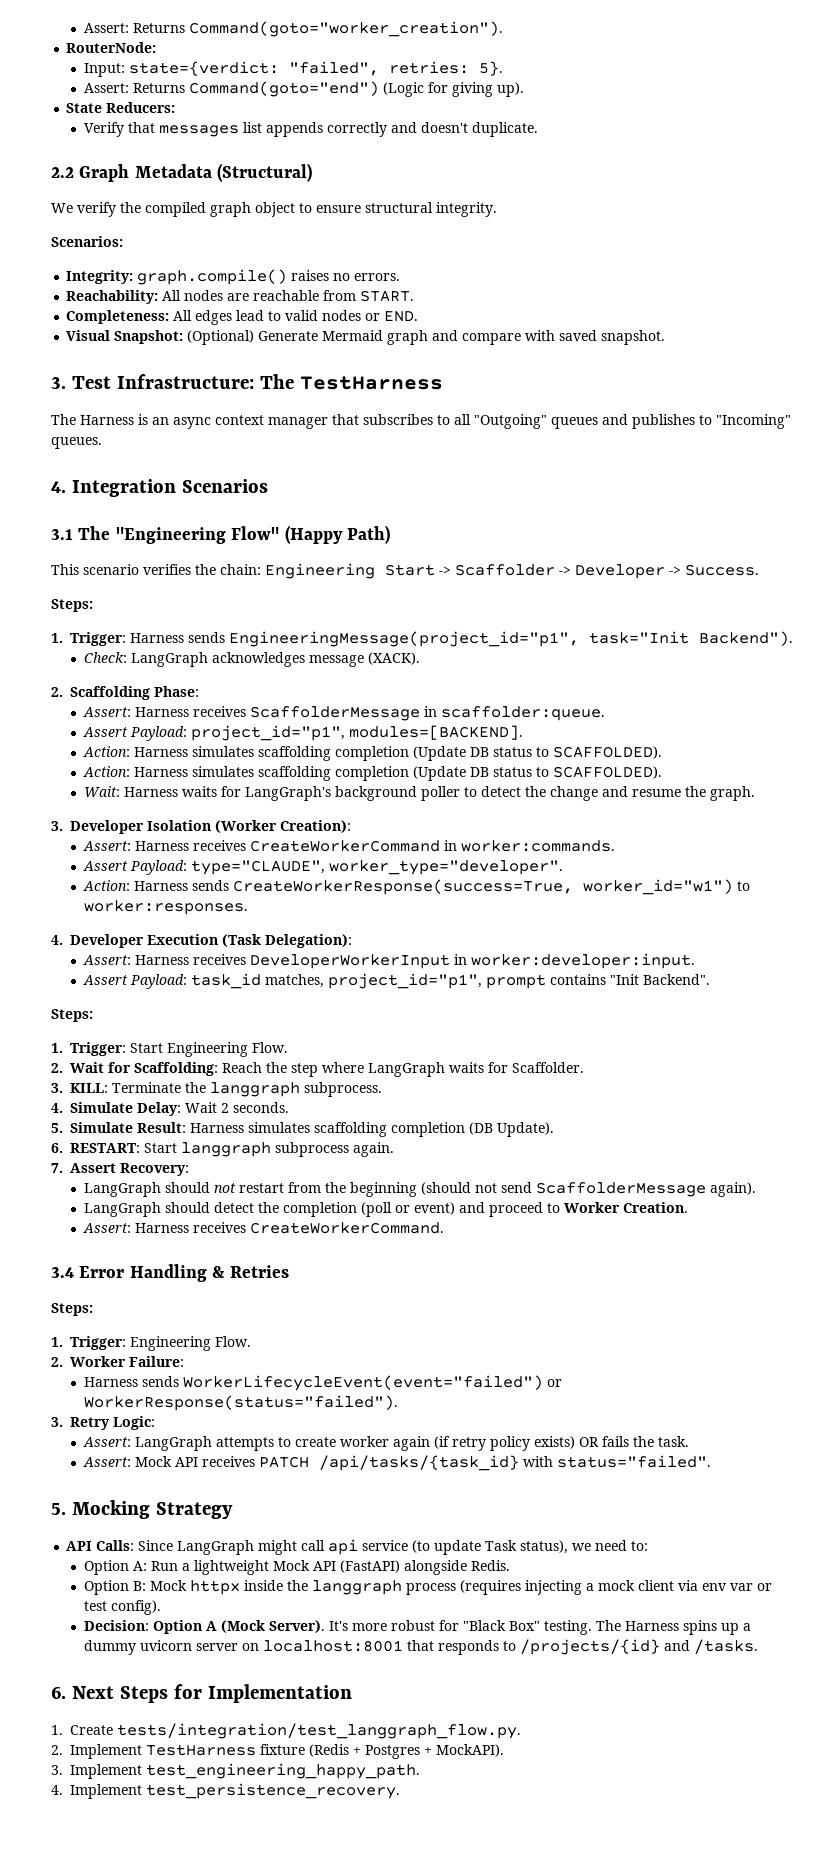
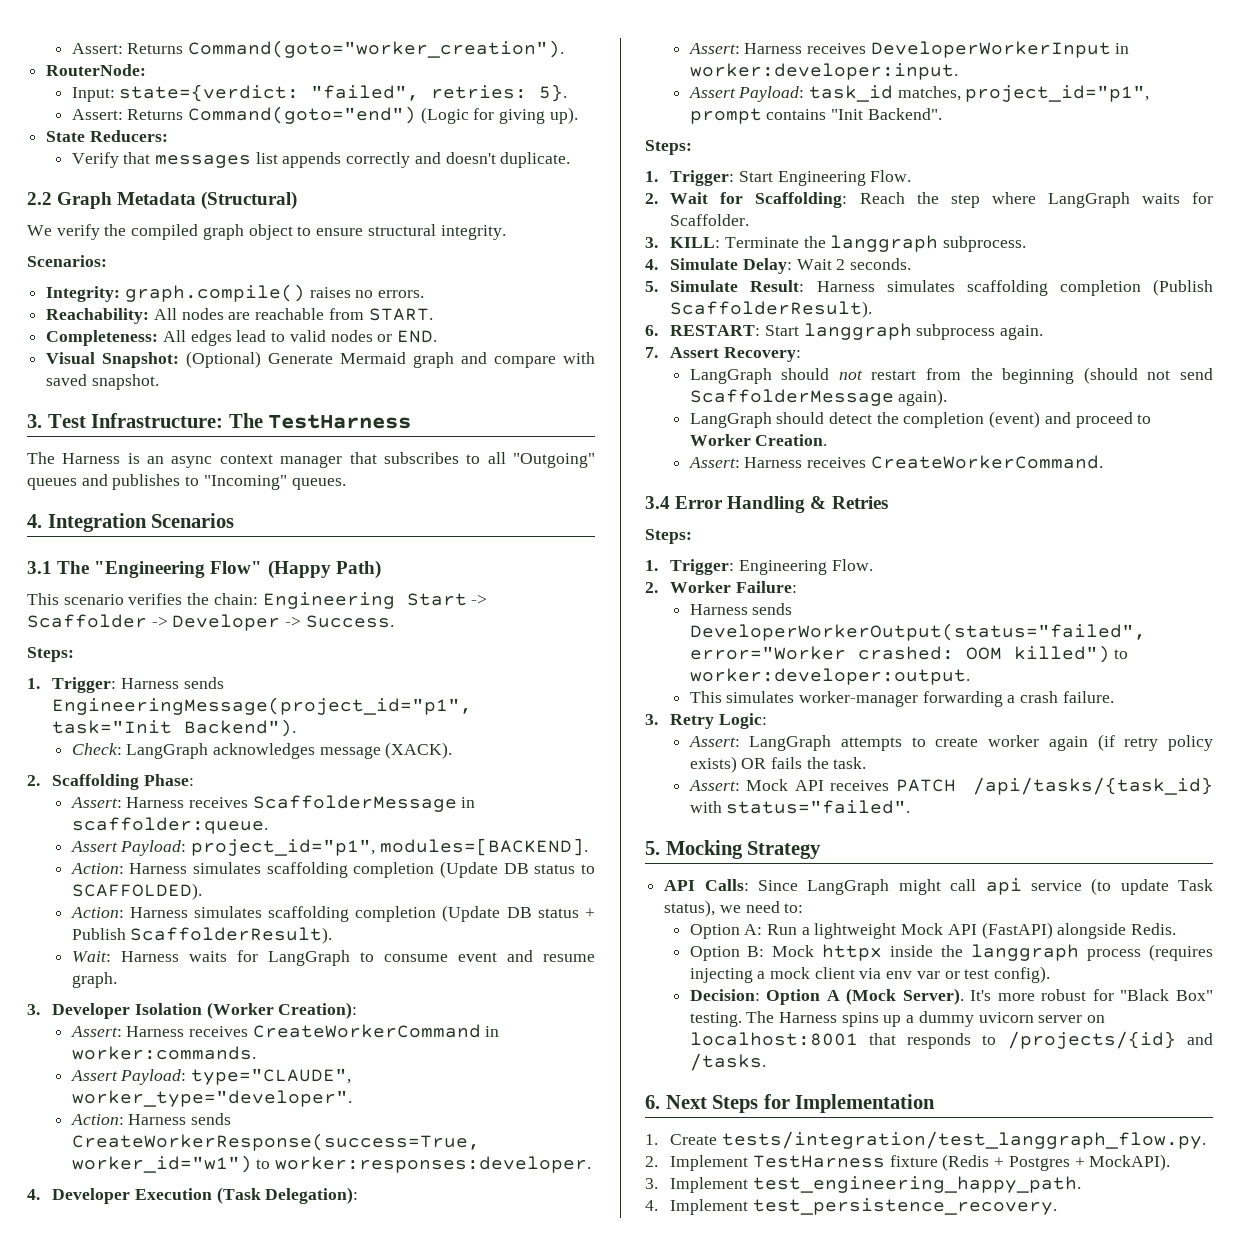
[535,766,662,779] to SCAFFOLDED). -> [584,908,595,918] [71,927,333,944] + Publish ScaffolderResult).
[244,786,598,801] LangGraph's background poller to detect the change -> [267,950,497,966] LangGraph to consume event
[684,786,706,797] the -> (595, 958) none
[83,900,248,915] worker:responses. -> [274,1156,591,1173] worker:responses:developer.
[469,1122,554,1137] (DB Update). -> [1153,279,1213,296] [670,301,873,318] (Publish ScaffolderResult).
[360,1202,455,1217] (poll or event) -> [989,411,1041,428] (event)
[182,1375,562,1391] [83,1395,398,1411] WorkerLifecycleEvent(event="failed") or WorkerResponse(status="failed"). -> [689,623,1146,641] [689,645,1129,663] [689,668,970,685] [689,691,1114,707] DeveloperWorkerOutput(status="failed", error="Worker crashed: OOM killed") to worker:developer:output. // This simulates worker-manager forwarding a crash failure.

